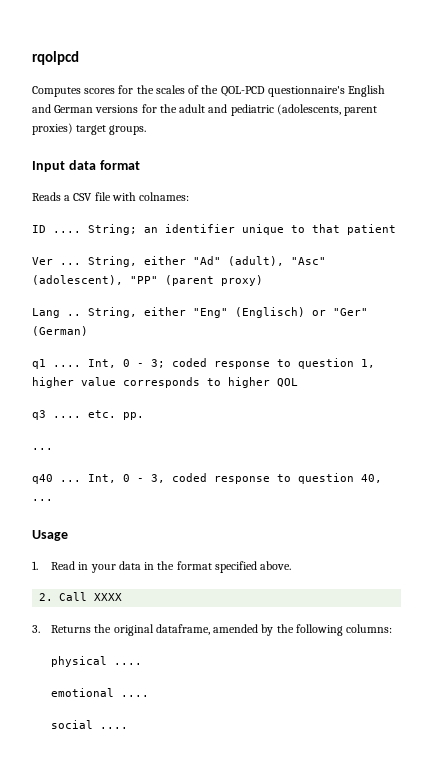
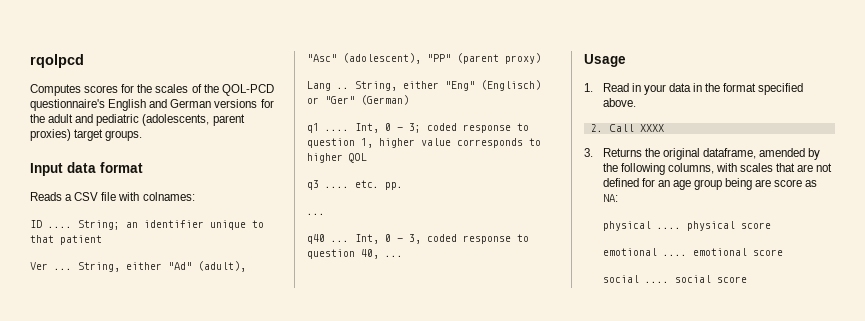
[346,624,393,633] columns: -> [667,163,833,174] [602,178,818,190] [602,194,618,202] columns, with scales that are not defined for an age group being are score as NA:
(143, 664) none -> [686,221,771,231] physical score
(150, 696) none -> [692,248,783,256] emotional score
(129, 728) none -> [674,275,747,283] social score

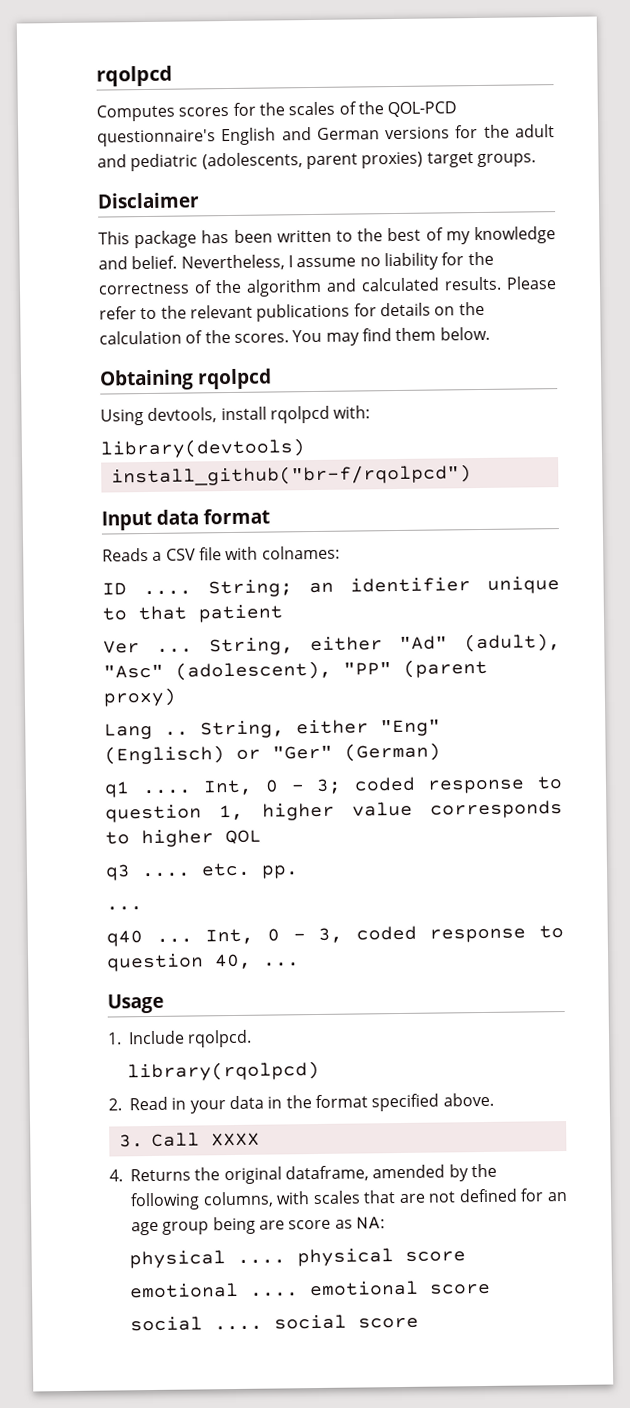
(143, 135) none -> [97,192,200,209] [98,226,556,249] [98,251,494,271] [98,276,557,297] [99,301,485,322] [99,326,490,346] [99,368,272,391] [100,405,371,426] [100,438,306,459] [110,464,472,487] // Disclaimer // This package has been written to the best of my knowledge and belief. Nevertheless, I assume no liability for the correctness of the algorithm and calculated results. Please refer to the relevant publications for details on the calculation of the scores. You may find them below. // Obtaining rqolpcd // Using devtools, install rqolpcd with: // library(devtools) // install_github("br-f/rqolpcd")
(593, 87) none -> [128,1029,253,1048] [126,1060,320,1082] [108,1098,122,1111] Include rqolpcd. // library(rqolpcd) // 2.
[590,124,603,132] 2. -> [118,1134,144,1148] 3.
[584,148,593,157] 3. -> [109,1169,123,1182] 4.

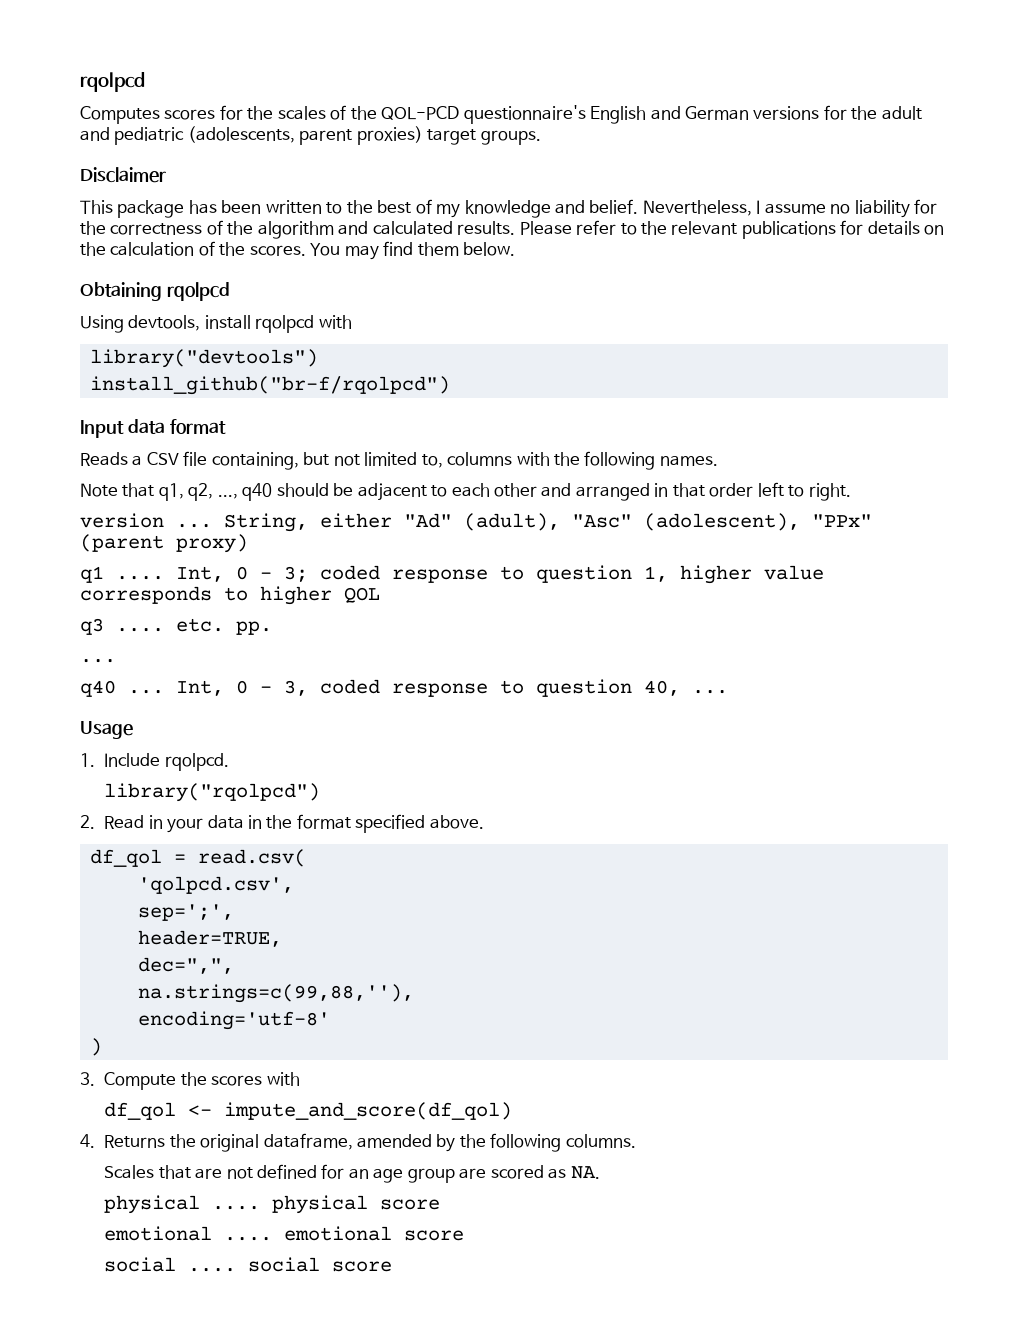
[333,405,371,419] [100,438,306,459] with: // library(devtools) -> [318,315,352,329] [89,349,318,368] with // library("devtools")
[225,545,340,561] [102,576,560,598] [102,604,284,623] [103,640,140,654] with colnames: // ID .... String; an identifier unique to that patient // Ver -> [211,451,718,470] [80,482,851,501] [80,513,164,528] containing, but not limited to, columns with the following names. // Note that q1, q2, ..., q40 should be adjacent to each other and arranged in that order left to right. // version
[343,661,392,676] "PP" -> [812,514,872,527] "PPx"
[104,718,441,740] [104,742,441,765] // Lang .. String, either "Eng" (Englisch) or "Ger" (German) -> (248, 543) none
[126,1060,320,1082] library(rqolpcd) -> [104,783,321,802] library("rqolpcd")
[118,1132,260,1148] 3. Call XXXX -> [89,849,306,867] [137,876,294,894] [137,904,234,921] [137,930,282,947] [137,957,234,974] [137,984,414,1003] [137,1011,330,1030] [89,1038,102,1056] [80,1072,300,1090] [104,1102,513,1120] df_qol = read.csv( // 'qolpcd.csv', // sep=';', // header=TRUE, // dec=",", // na.strings=c(99,88,''), // encoding='utf-8' // ) // 3. Compute the scores with // df_qol <- impute_and_score(df_qol)
[202,1190,361,1208] columns, with scales -> [565,1134,636,1148] [104,1165,155,1179] columns. // Scales
[212,1216,385,1235] being are score as NA: -> [459,1165,600,1179] are scored as NA.

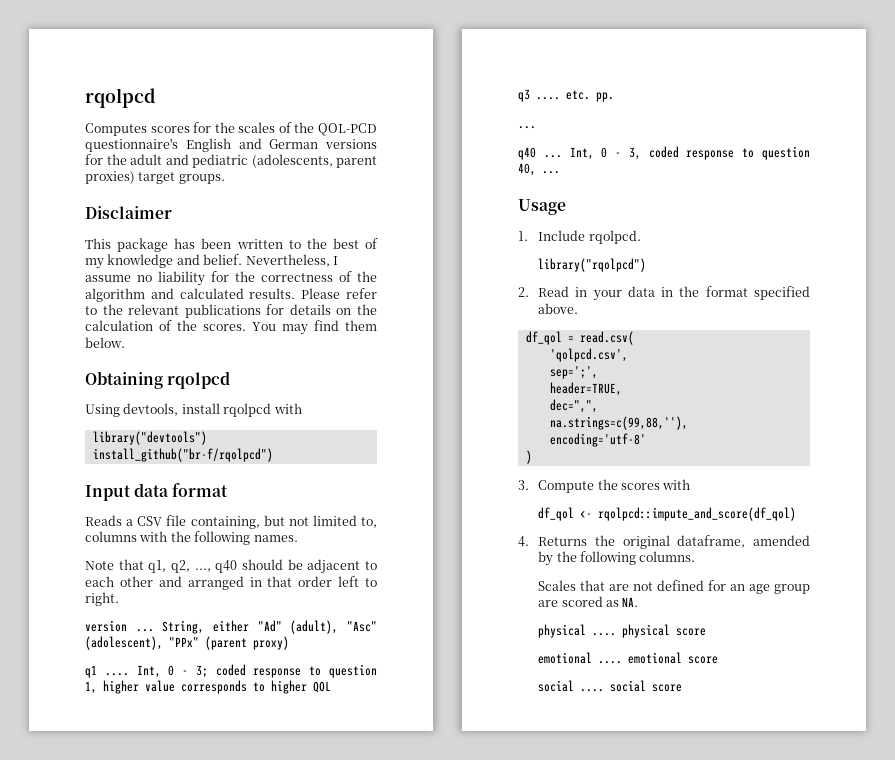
[224,1102,513,1120] impute_and_score(df_qol) -> [598,507,797,521] rqolpcd::impute_and_score(df_qol)

